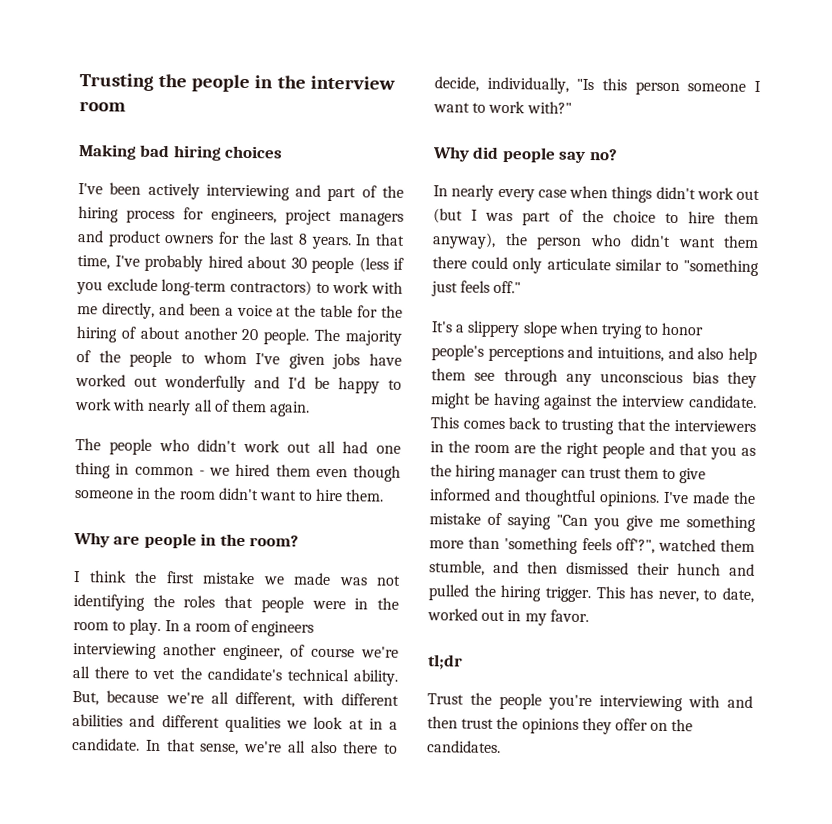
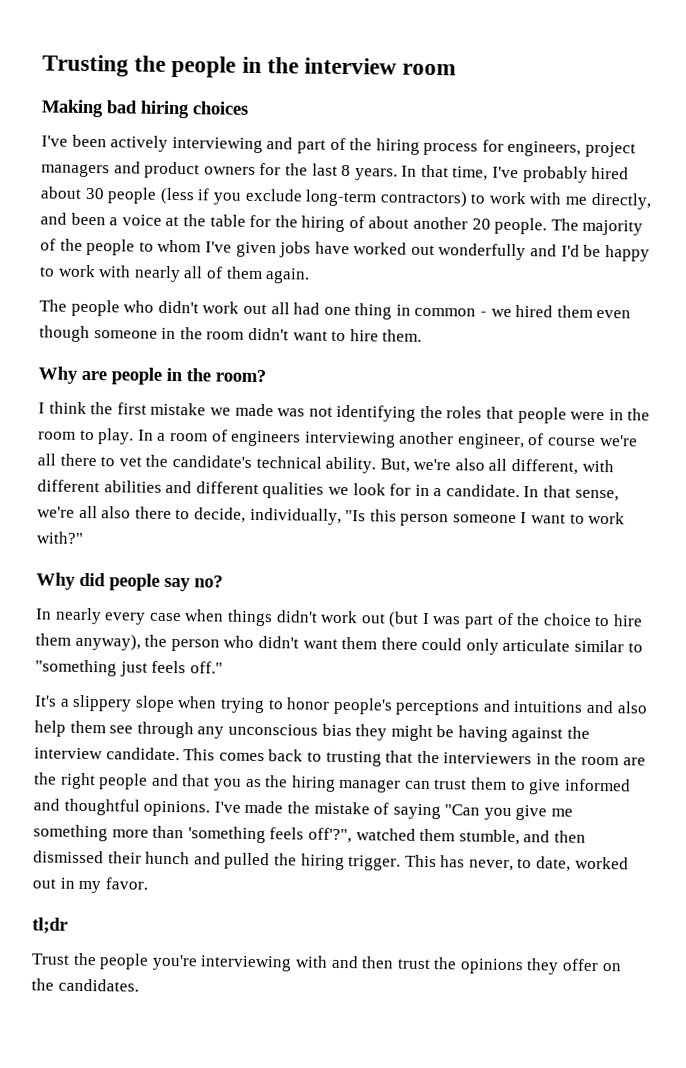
[106,690,204,704] because we're -> [413,458,485,471] we're also
[348,719,364,730] at -> [389,483,412,496] for
[597,347,664,362] intuitions, -> [513,701,584,713] intuitions

